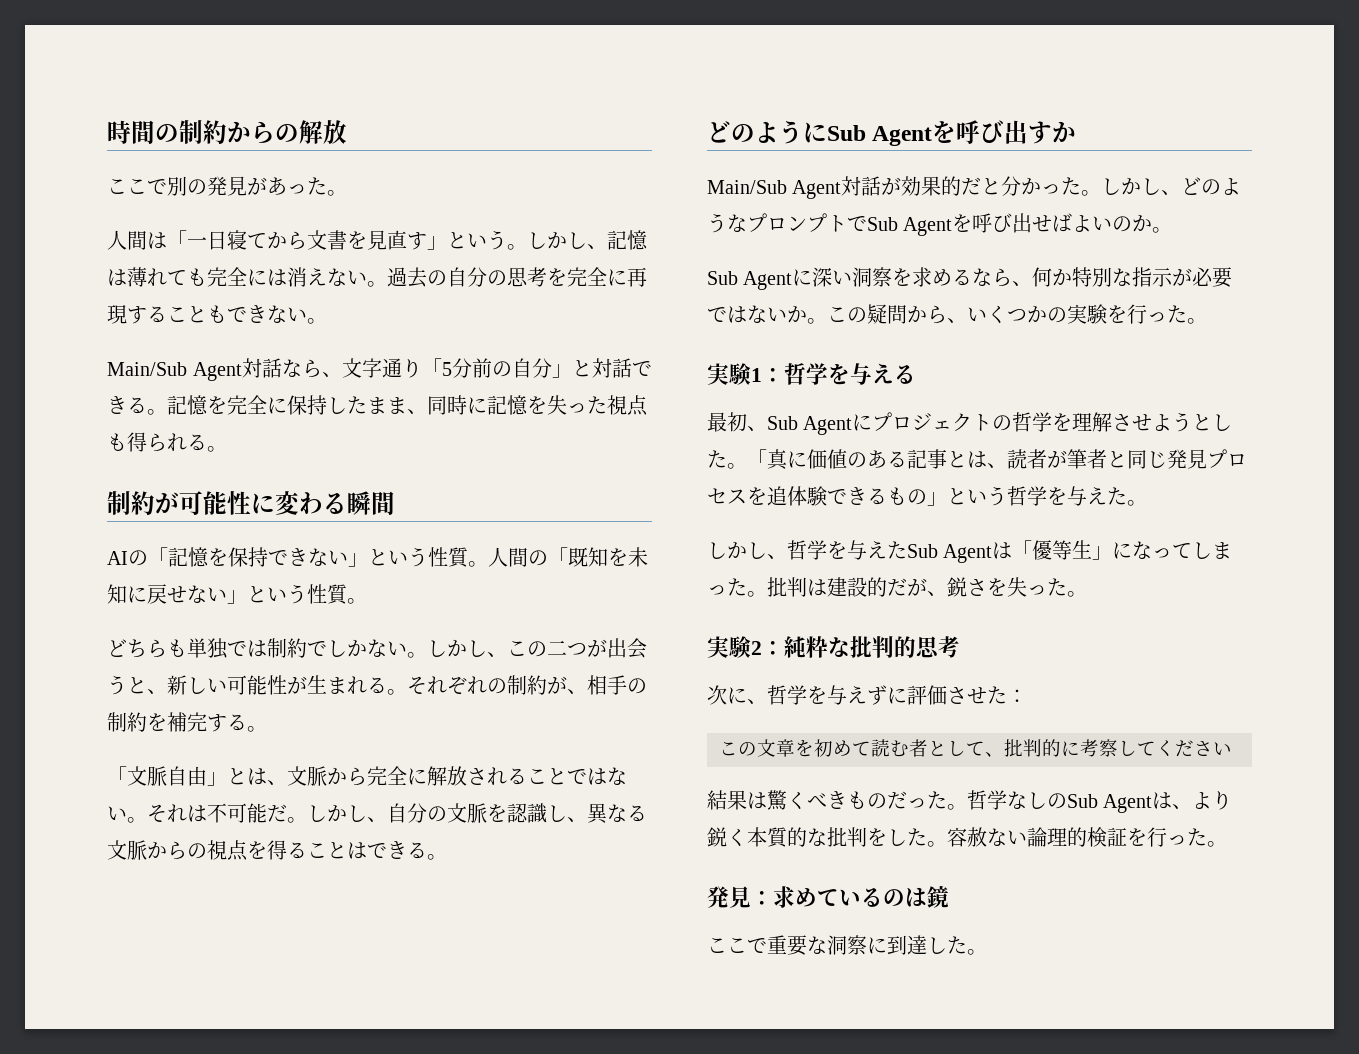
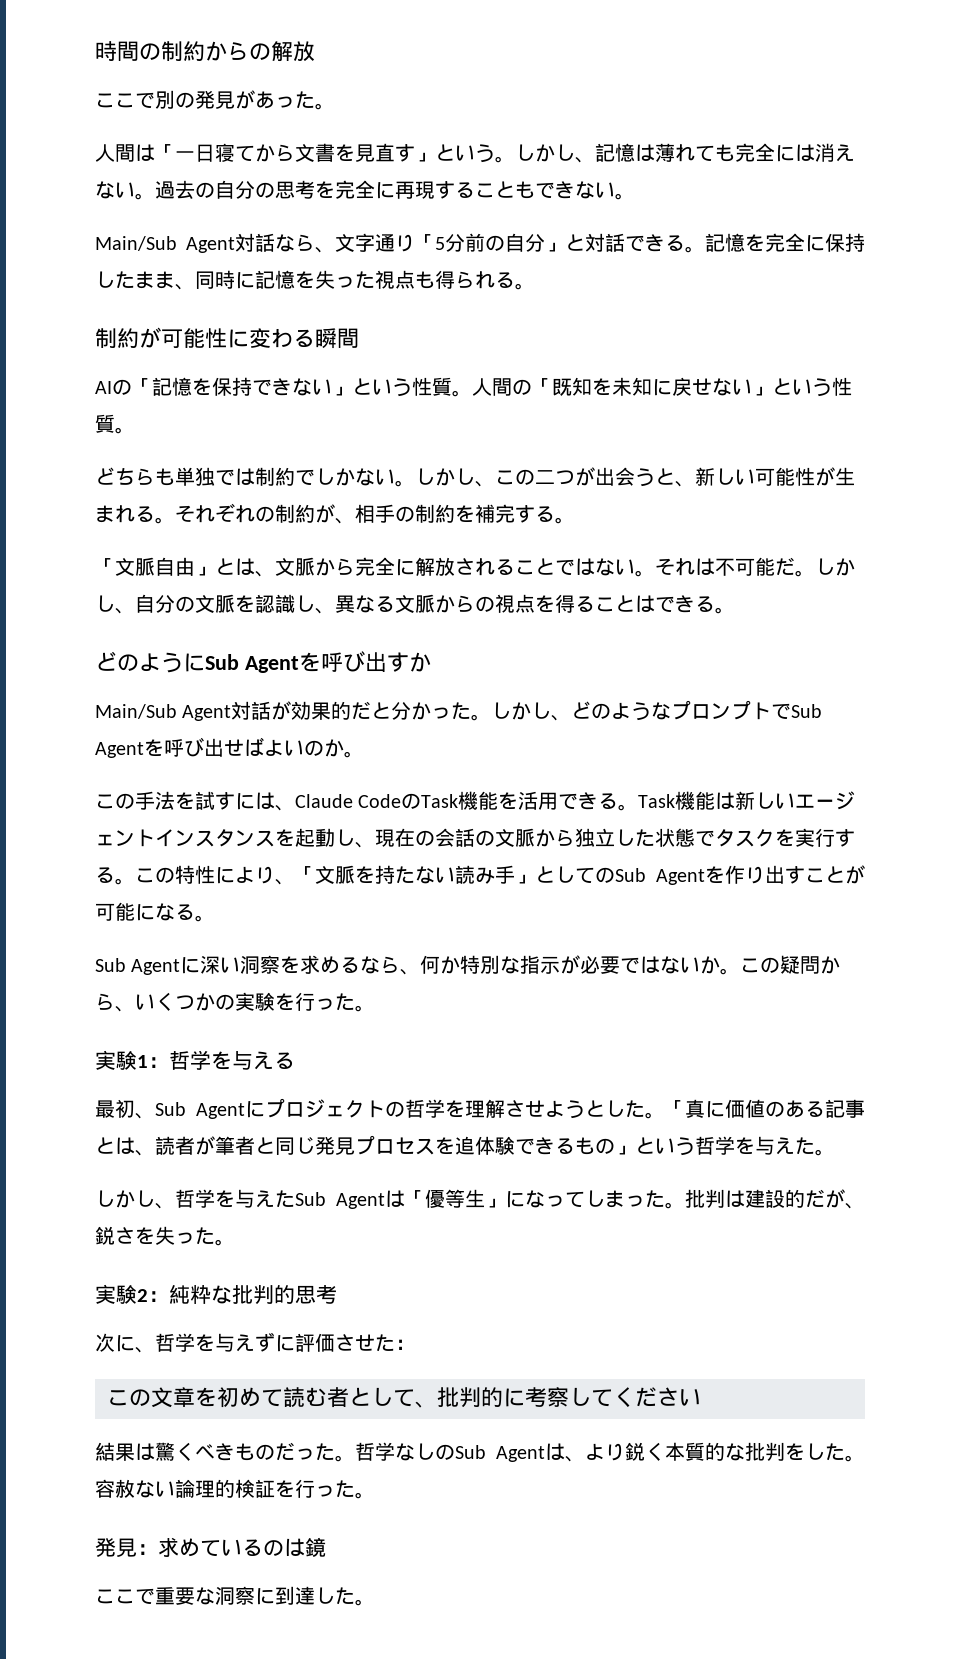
(1173, 230) none -> [95,791,856,811] [95,828,855,848] [95,865,865,885] [95,902,215,922] // この手法を試すには、Claude CodeのTask機能を活用できる。Task機能は新しいエージェントインスタンスを起動し、現在の会話の文脈から独立した状態でタスクを実行する。この特性により、「文脈を持たない読み手」としてのSub Agentを作り出すことが可能になる。

